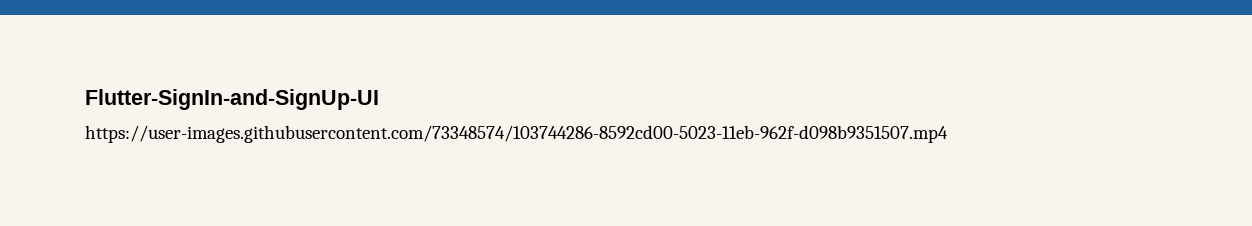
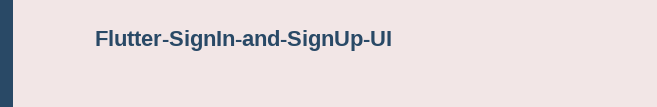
[85,125,948,143] // https://user-images.githubusercontent.com/73348574/103744286-8592cd00-5023-11eb-962f-d098b9351507.mp4 -> (392, 40) none

